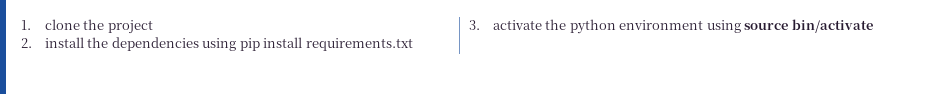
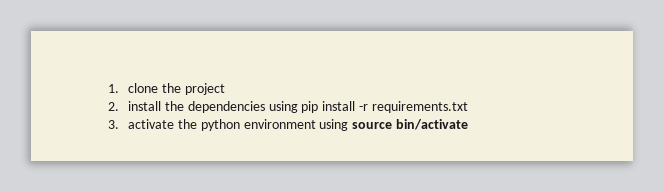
(303, 42) none -> [358,104,368,111] -r

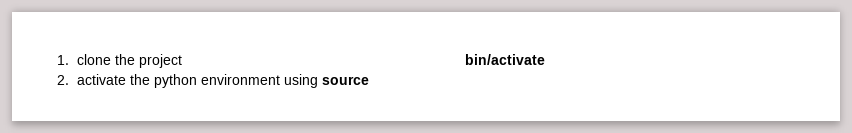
[128,101,468,113] [108,120,119,129] install the dependencies using pip install -r requirements.txt // 3. -> (69, 80) none

